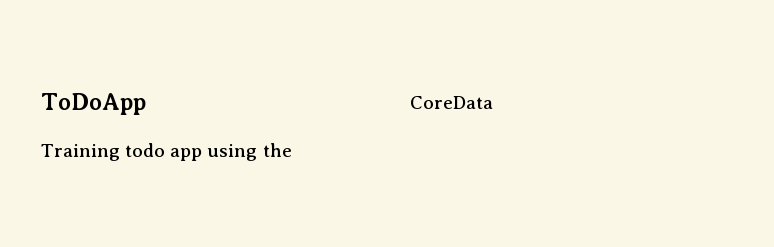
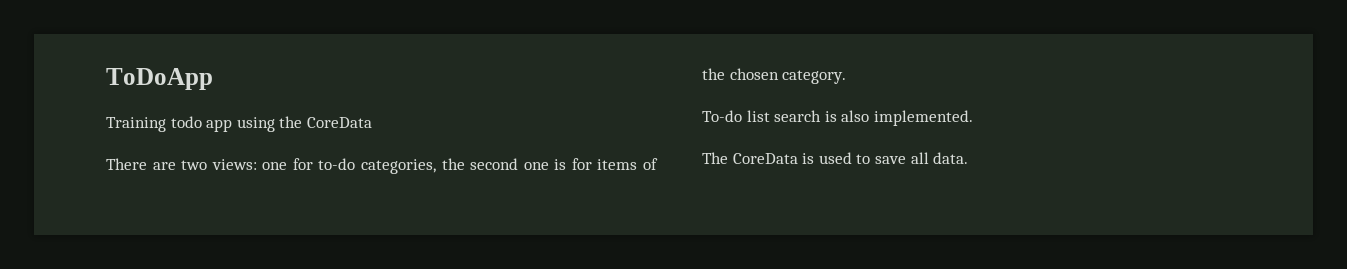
(493, 102) none -> [106,158,658,174] [702,68,847,84] [702,110,973,126] [702,152,969,164] // There are two views: one for to-do categories, the second one is for items of the chosen category. // To-do list search is also implemented. // The CoreData is used to save all data.

